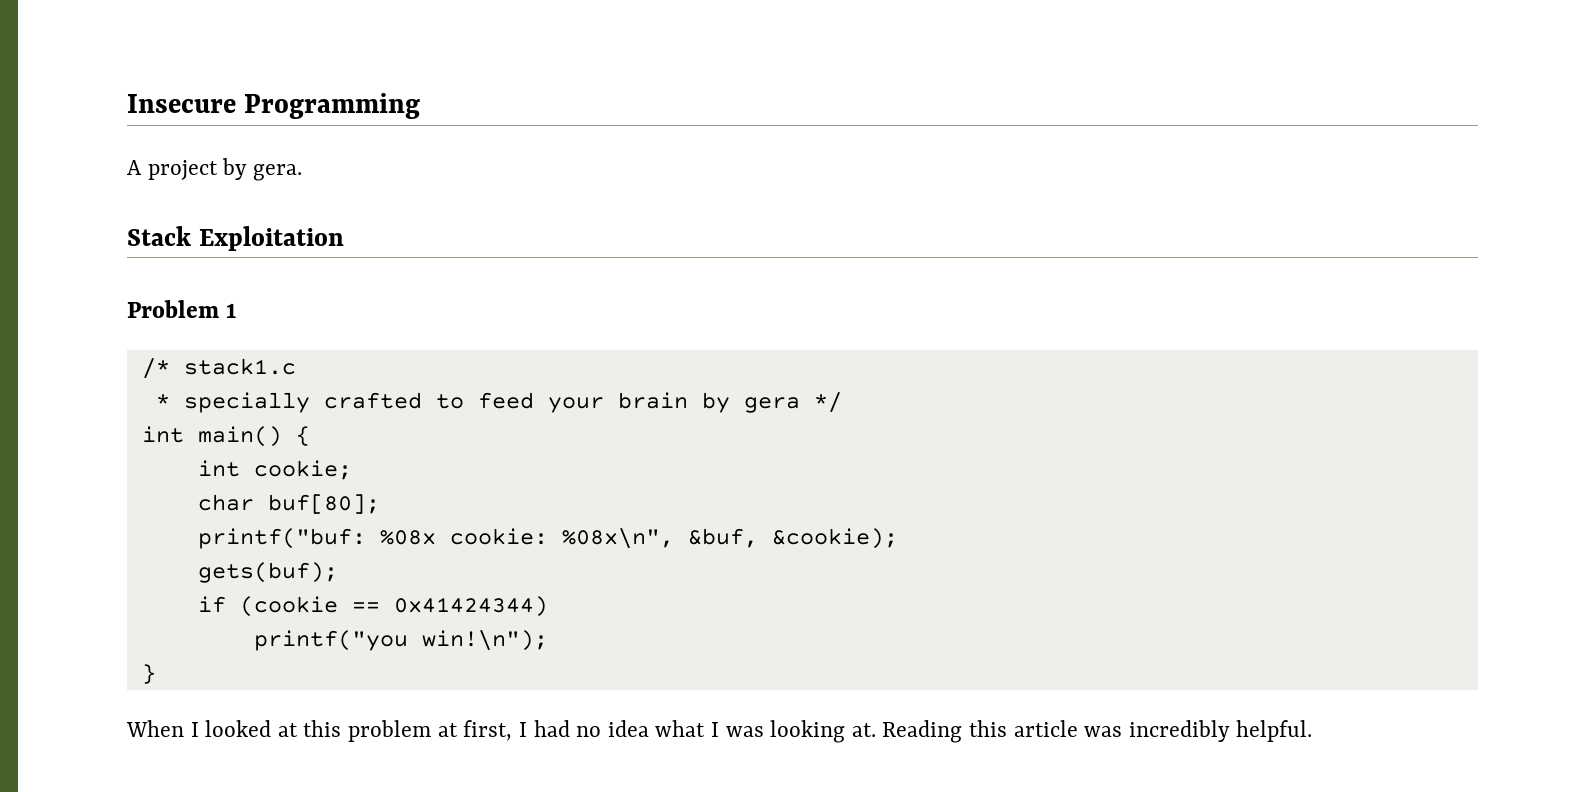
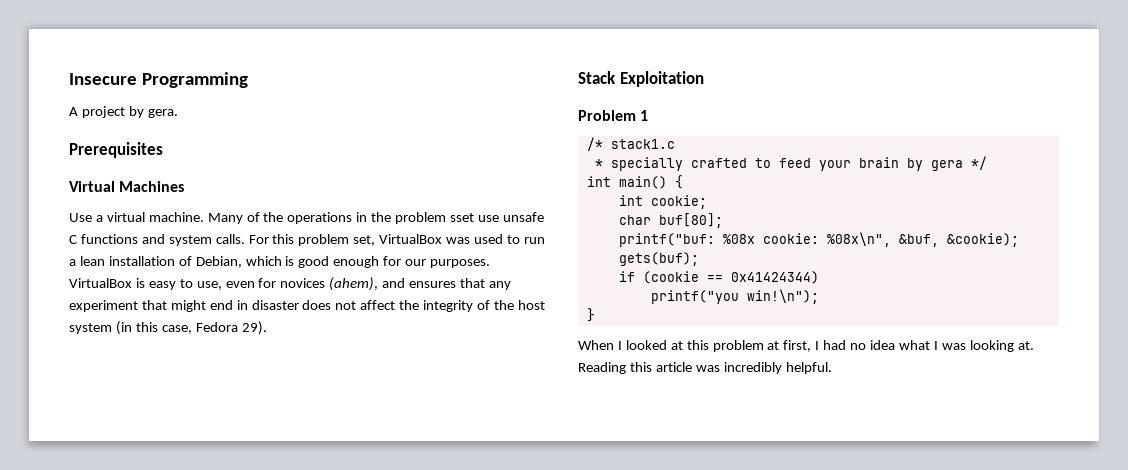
(302, 172) none -> [69,142,163,158] [69,181,185,192] [69,212,544,224] [69,234,545,246] [69,256,491,268] [69,277,511,291] [69,300,545,312] [69,321,267,335] // Prerequisites // Virtual Machines // Use a virtual machine. Many of the operations in the problem sset use unsafe C functions and system calls. For this problem set, VirtualBox was used to run a lean installation of Debian, which is good enough for our purposes. VirtualBox is easy to use, even for novices (ahem), and ensures that any experiment that might end in disaster does not affect the integrity of the host system (in this case, Fedora 29).

